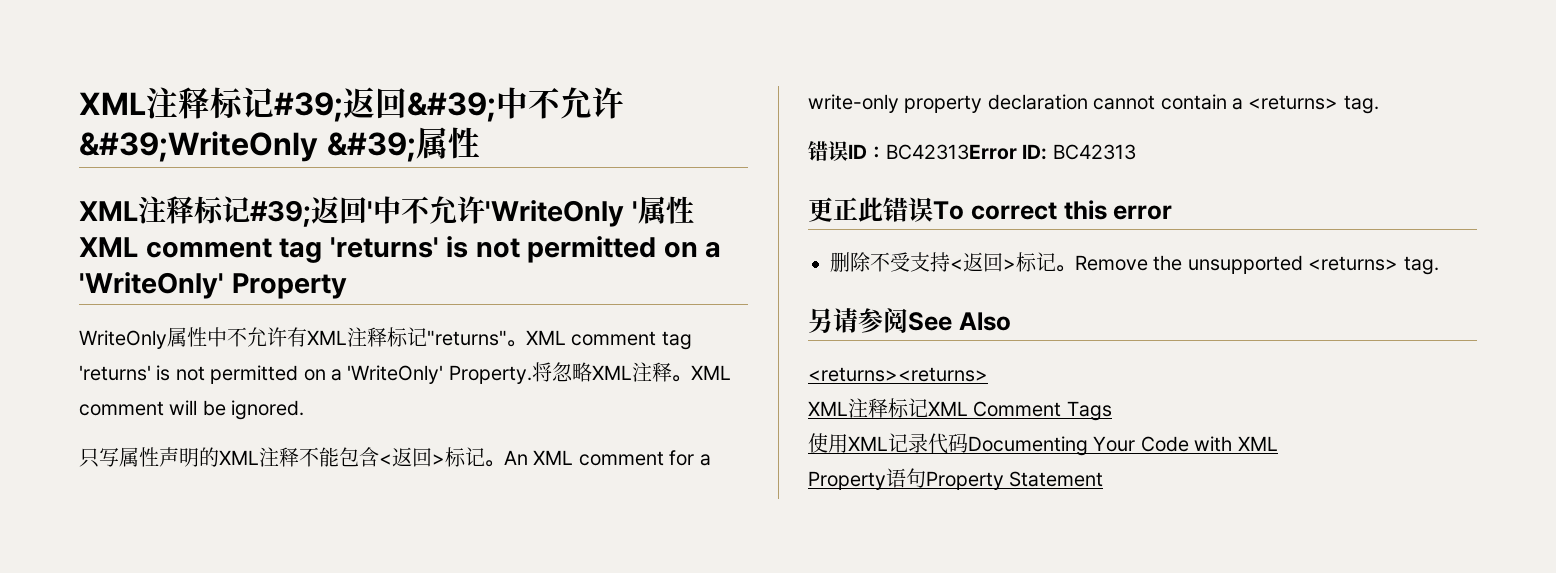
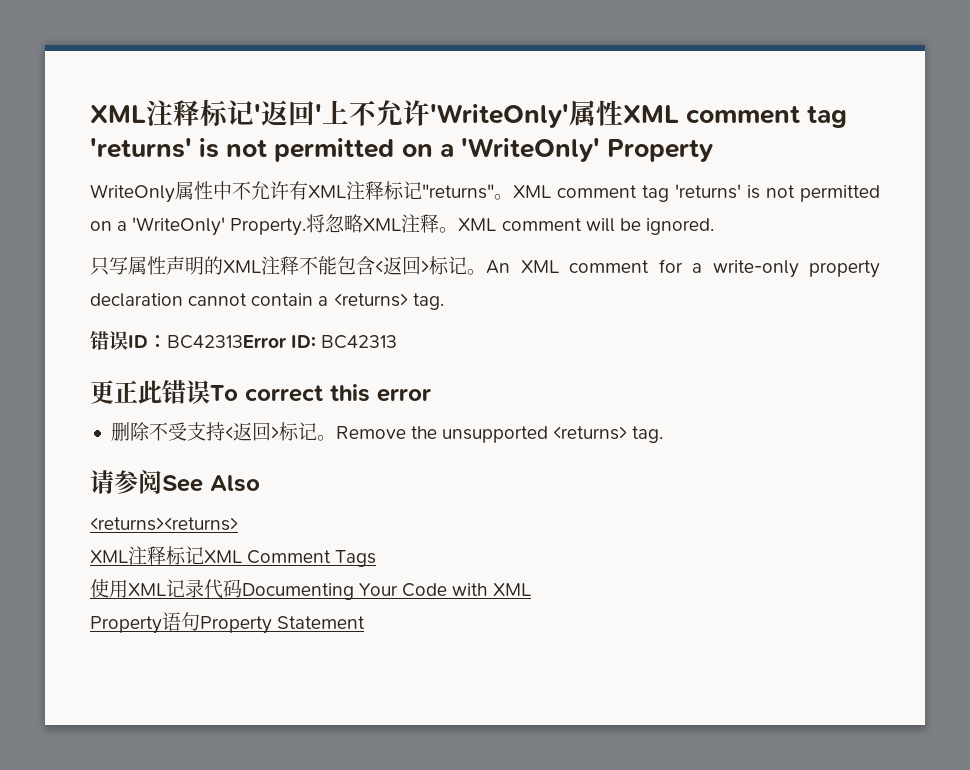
[79,87,624,122] [79,127,480,162] [79,196,638,227] XML注释标记#39;返回&#39;中不允许&#39;WriteOnly &#39;属性 // XML注释标记#39;返回'中不允许'WriteOnly ' -> [90,99,569,128] XML注释标记'返回'上不允许'WriteOnly'
[808,308,833,333] 另 -> (664, 434) none

